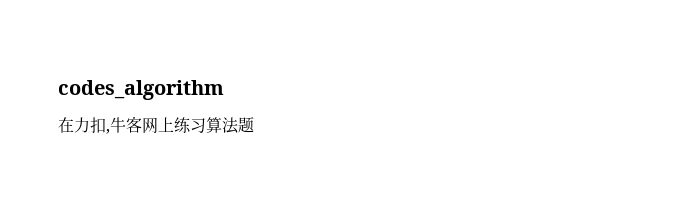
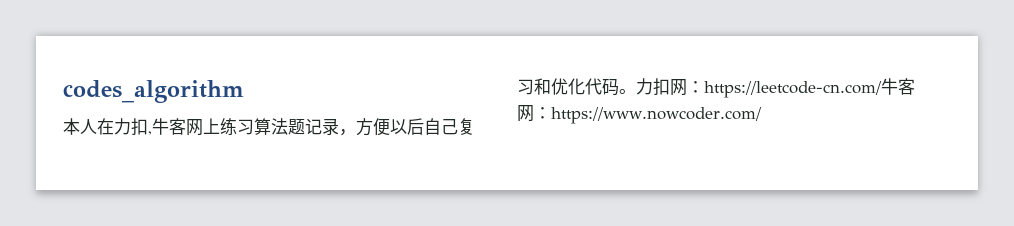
(224, 90) none -> [63,118,97,135] 本人
(254, 125) none -> [305,118,475,136] [517,78,915,98] [517,105,762,124] 记录，方便以后自己复习和优化代码。力扣网：https://leetcode-cn.com/牛客网：https://www.nowcoder.com/

